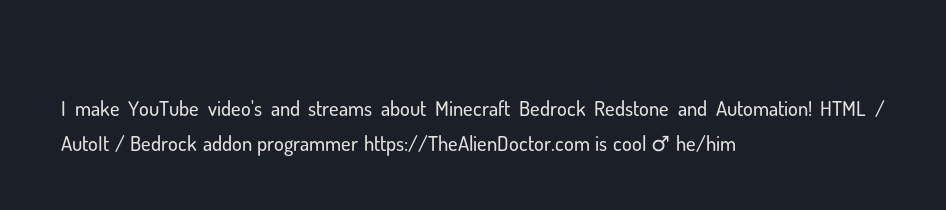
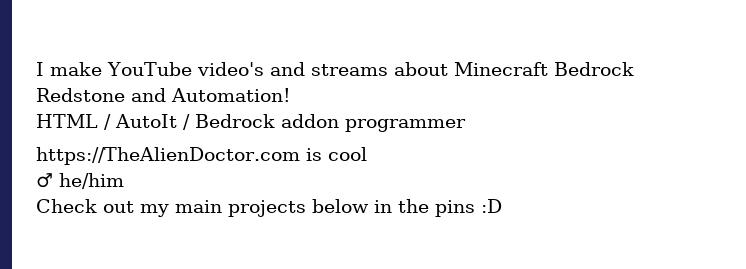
(812, 108) none -> (291, 95) //
(359, 148) none -> (466, 125) //
(646, 143) none -> (367, 154) //
(736, 143) none -> [36,199,502,217] // Check out my main projects below in the pins :D

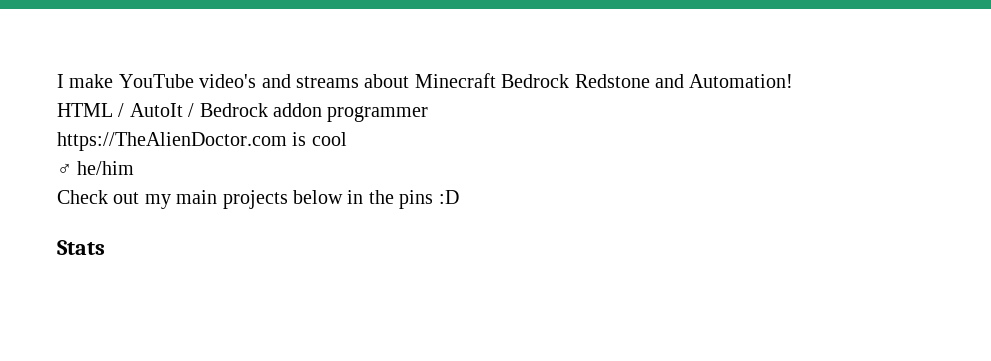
(502, 206) none -> [57,240,105,255] // Stats

